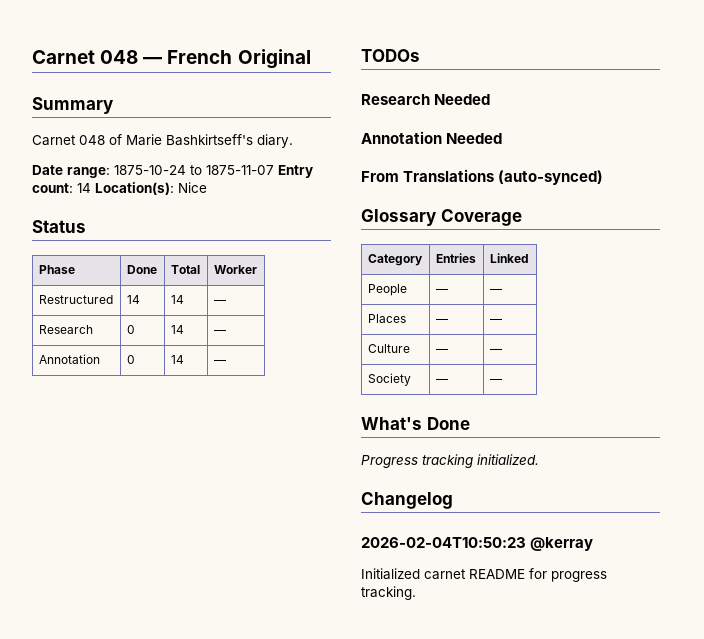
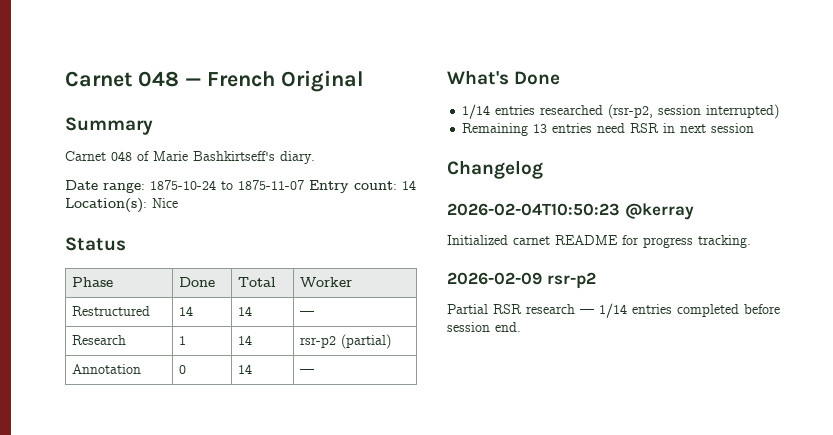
[126,325,135,334] [170,325,184,334] [213,330,226,334] 0 | 14 | — -> [178,336,186,345] [237,335,252,345] [299,334,391,349] 1 | 14 | rsr-p2 (partial)
[361,49,420,62] [361,94,491,105] [361,131,503,144] [361,169,604,185] [361,209,522,226] [367,254,423,266] [435,253,476,263] [489,253,529,263] [367,284,407,296] [435,289,448,293] [489,289,502,293] [367,314,406,323] [435,319,448,323] [489,319,502,323] [367,344,410,353] [435,349,448,353] [489,349,502,353] [367,373,411,386] [435,379,448,383] [489,379,502,383] [361,417,470,430] [361,454,539,468] TODOs // Research Needed // Annotation Needed // From Translations (auto-synced) // Glossary Coverage // Category | Entries | Linked // People | — | — // Places | — | — // Culture | — | — // Society | — | — // What's Done // Progress tracking initialized. -> [447,70,561,85] [462,104,780,119] [462,123,755,136] What's Done // 1/14 entries researched (rsr-p2, session interrupted) // Remaining 13 entries need RSR in next session
(416, 593) none -> [447,272,596,289] [447,303,780,318] [447,322,521,332] // 2026-02-09 rsr-p2 // Partial RSR research — 1/14 entries completed before session end.

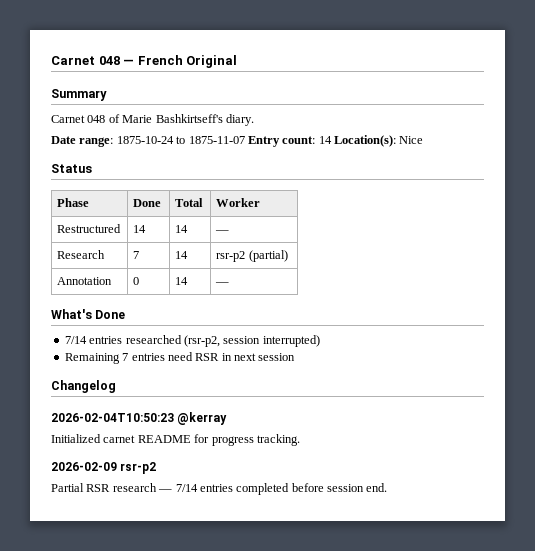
[178,336,186,345] 1 -> [133,251,140,259] 7
[462,104,491,119] 1/14 -> [64,336,87,344] 7/14
[533,124,548,133] 13 -> [122,353,129,361] 7
[599,303,627,318] 1/14 -> [175,484,198,492] 7/14

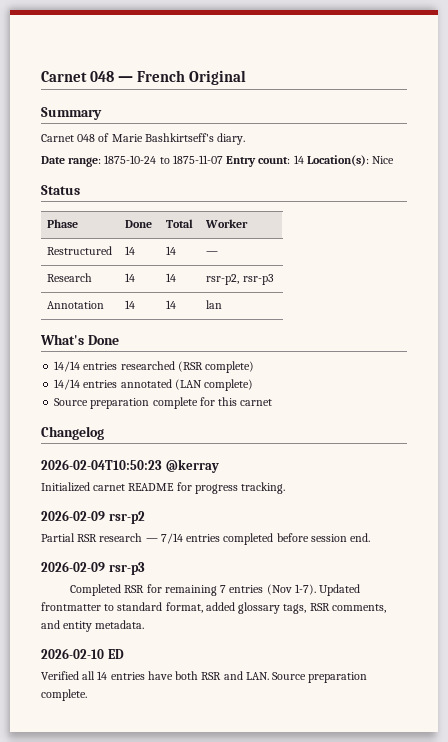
[133,251,140,259] [175,251,189,259] [216,250,288,262] 7 | 14 | rsr-p2 (partial) -> [125,273,136,282] [166,273,177,282] [206,274,274,285] 14 | 14 | rsr-p2, rsr-p3
[133,277,140,285] [175,277,189,285] [215,282,230,285] 0 | 14 | — -> [125,300,136,309] [166,300,177,309] [206,300,223,309] 14 | 14 | lan
[64,336,87,344] 7/14 -> [54,361,81,372] 14/14
[183,335,320,347] [64,352,296,364] (rsr-p2, session interrupted) // Remaining 7 entries need RSR in next session -> [177,361,255,373] [54,379,254,391] [54,397,273,409] (RSR complete) // 14/14 entries annotated (LAN complete) // Source preparation complete for this carnet
(388, 487) none -> [41,561,145,575] [70,584,361,596] [41,602,386,614] [41,620,145,632] [41,648,124,659] [41,671,368,683] [41,689,87,701] // 2026-02-09 rsr-p3 // Completed RSR for remaining 7 entries (Nov 1-7). Updated frontmatter to standard format, added glossary tags, RSR comments, and entity metadata. // 2026-02-10 ED // Verified all 14 entries have both RSR and LAN. Source preparation complete.

